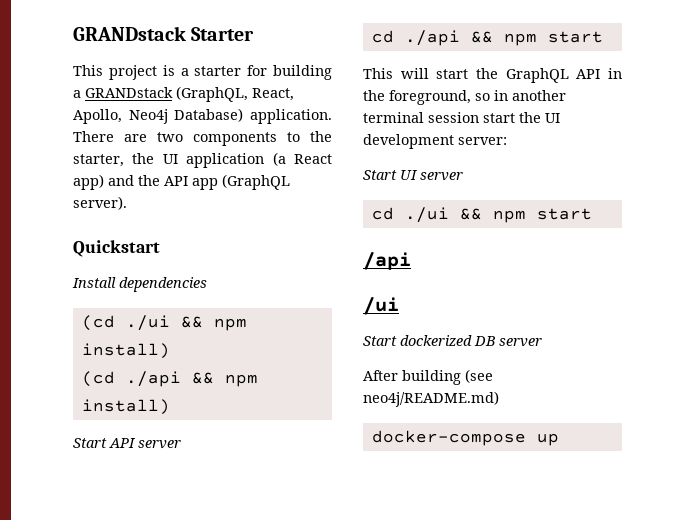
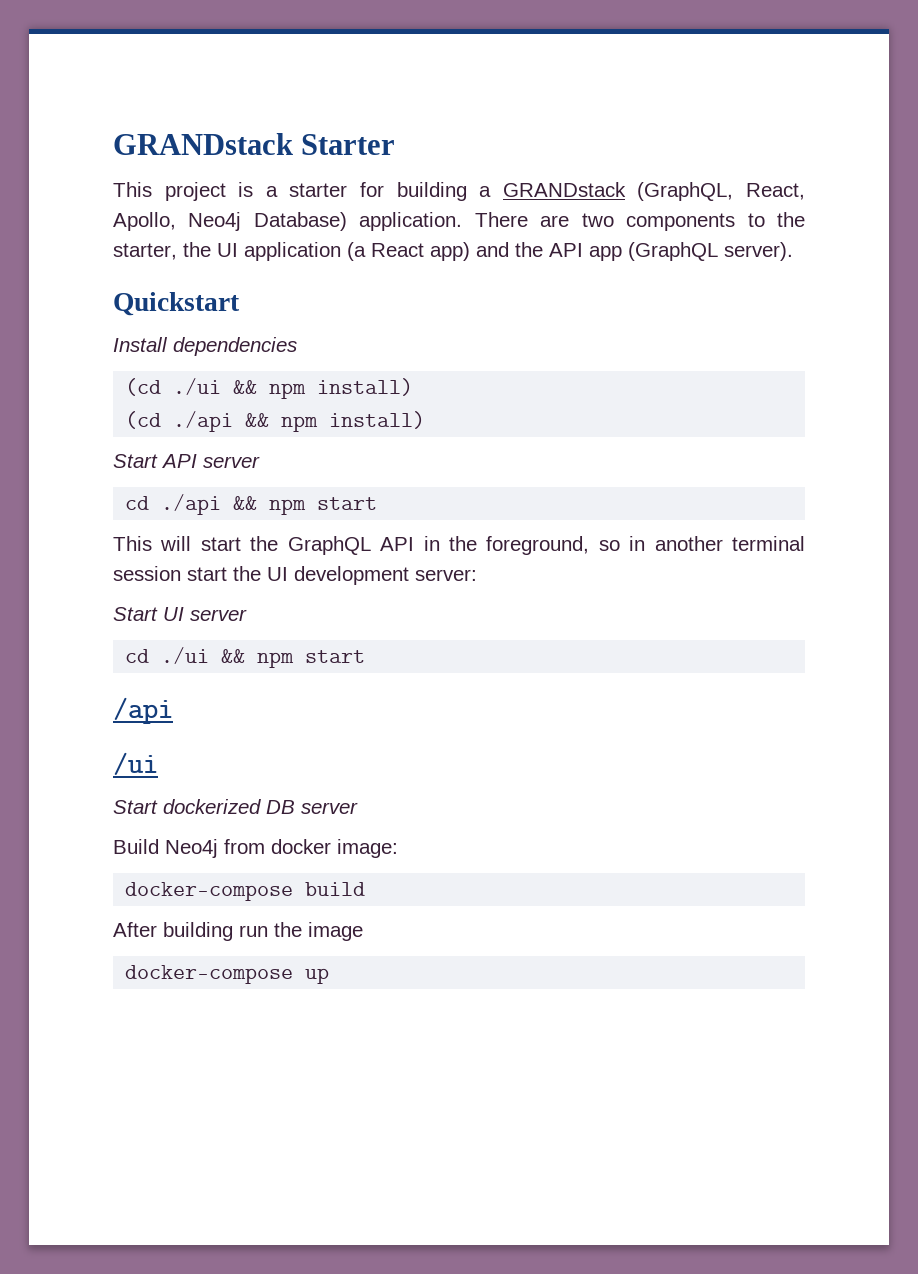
(542, 342) none -> [113,839,398,858] [125,882,366,901] // Build Neo4j from docker image: // docker-compose build
[465,369,493,383] [363,391,499,407] (see neo4j/README.md) -> [239,922,363,941] run the image

